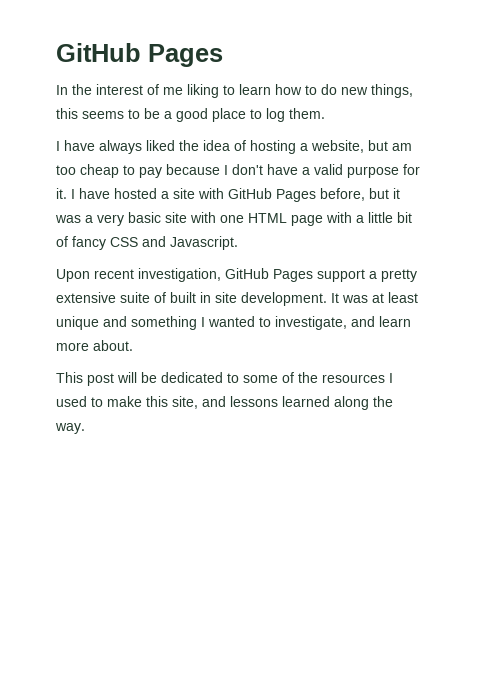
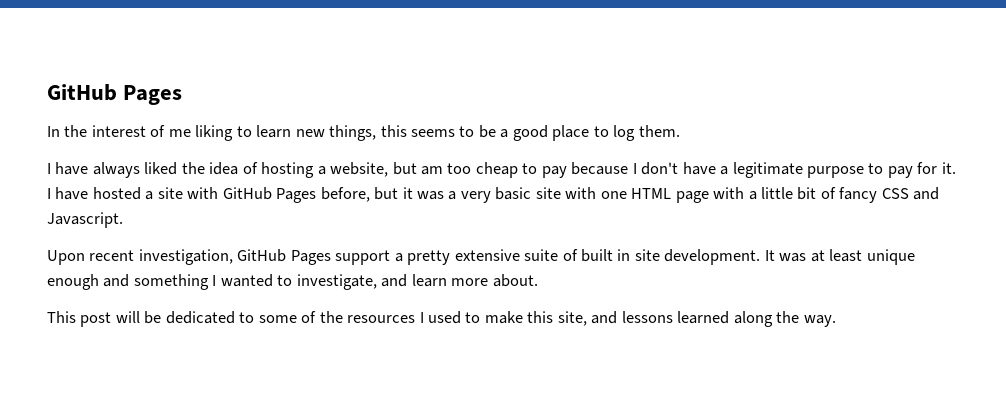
[275,84,337,95] how to do -> (292, 131) none
[314,164,399,178] valid purpose -> [732,162,913,178] legitimate purpose to pay
(99, 323) none -> [47,274,99,290] enough

